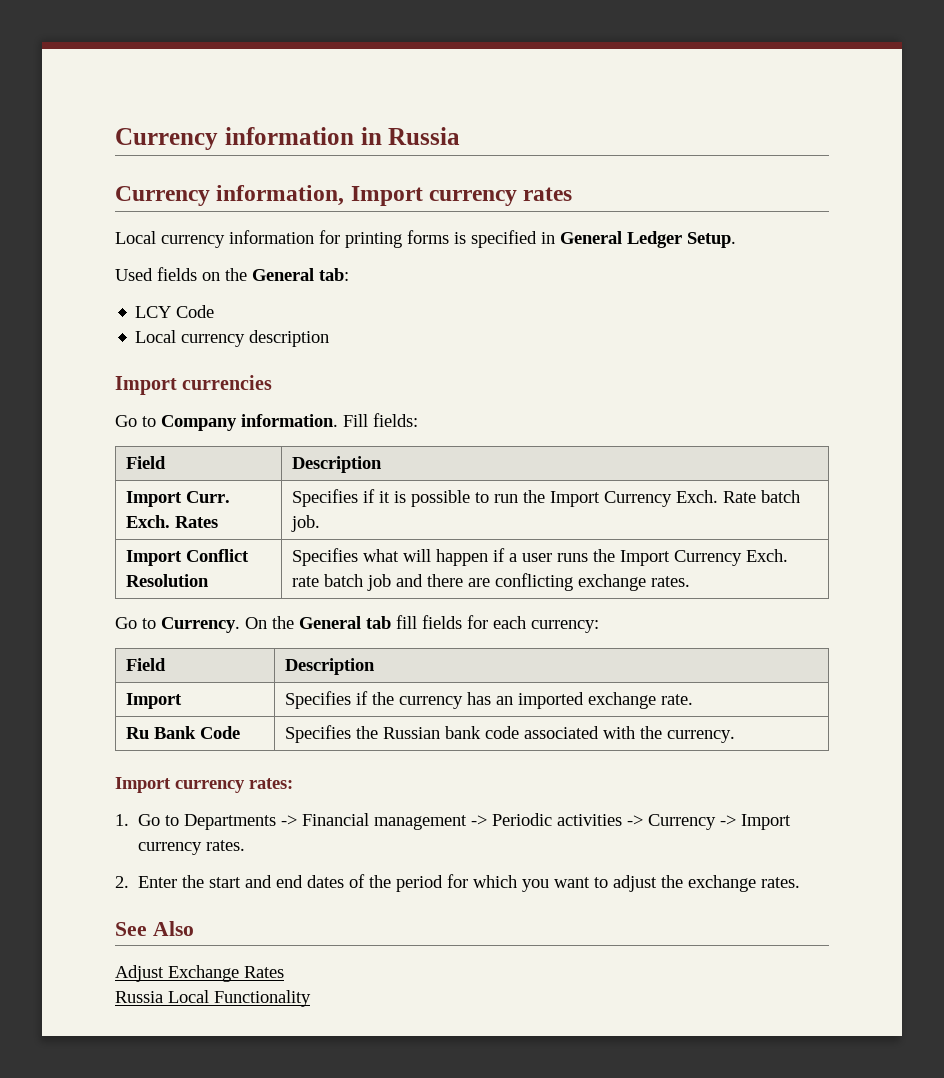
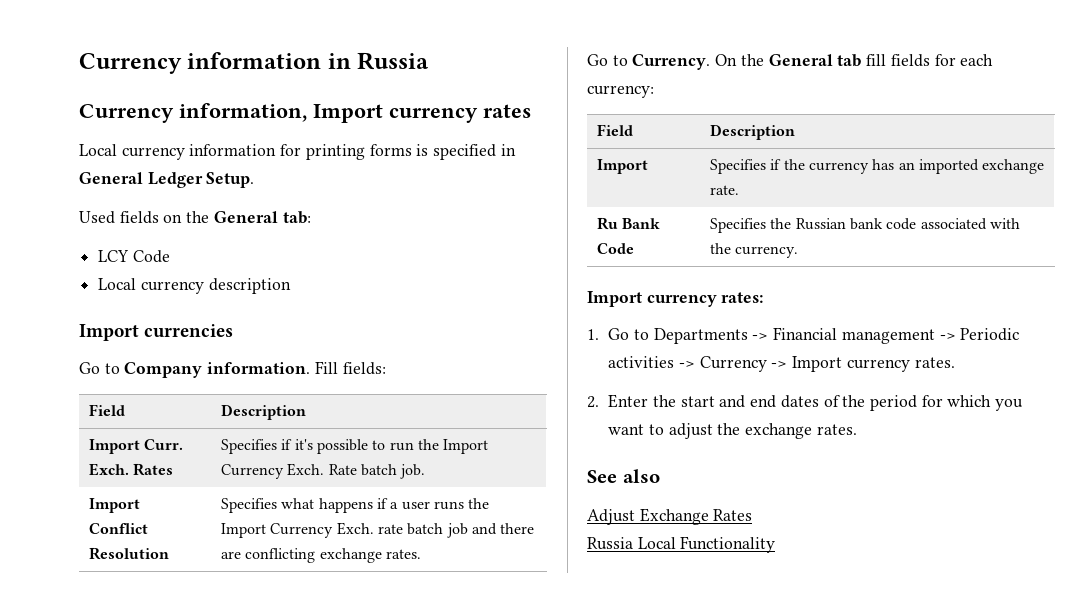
[379,491,407,503] it is -> [294,439,313,450] it's
[403,549,489,566] will happen -> [318,498,373,513] happens
[152,921,194,936] Also -> [622,469,660,483] also

